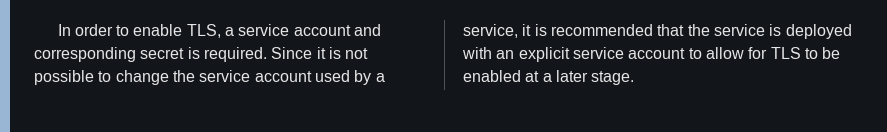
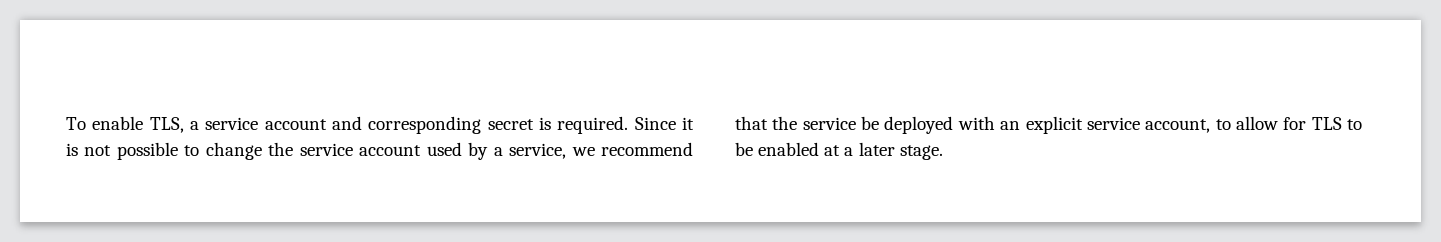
[57,24,130,36] In order to -> [66,117,86,130] To
[522,24,653,36] it is recommended -> [571,142,693,156] we recommend
[769,24,782,36] is -> [861,116,880,130] be
[628,48,686,59] account -> [1145,119,1211,133] account,

